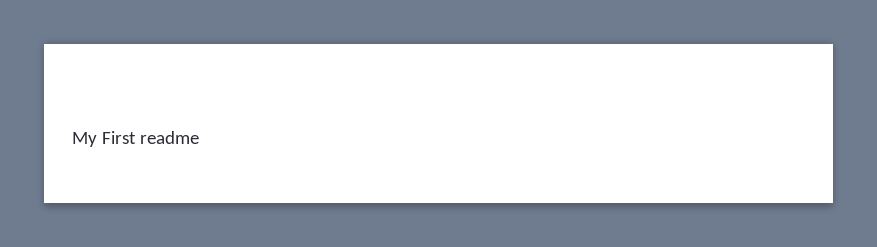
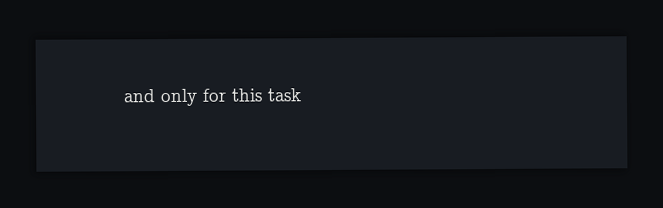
[72,131,199,147] My First readme -> [123,88,301,107] and only for this task

